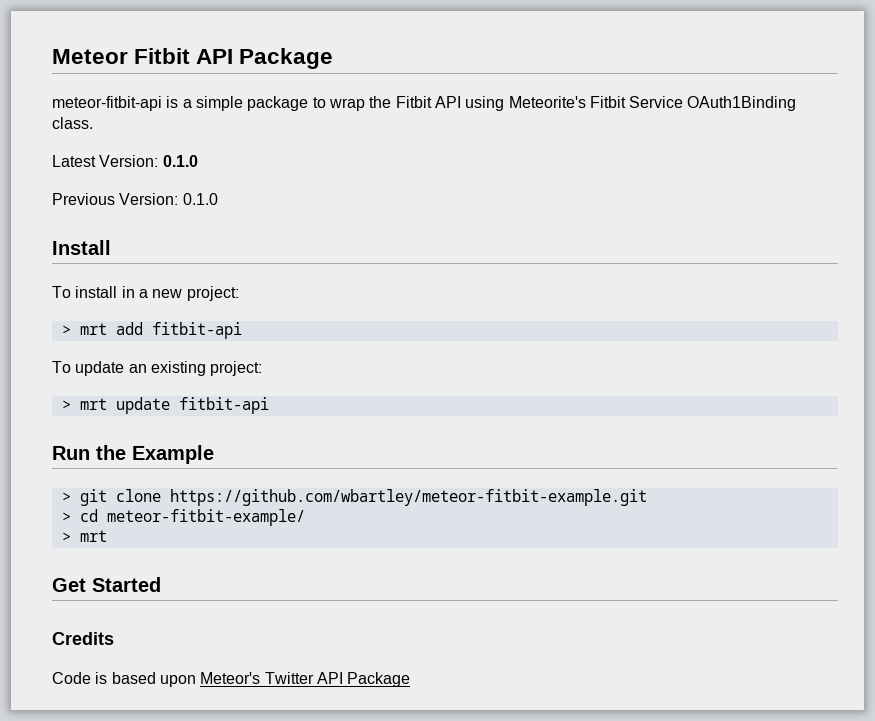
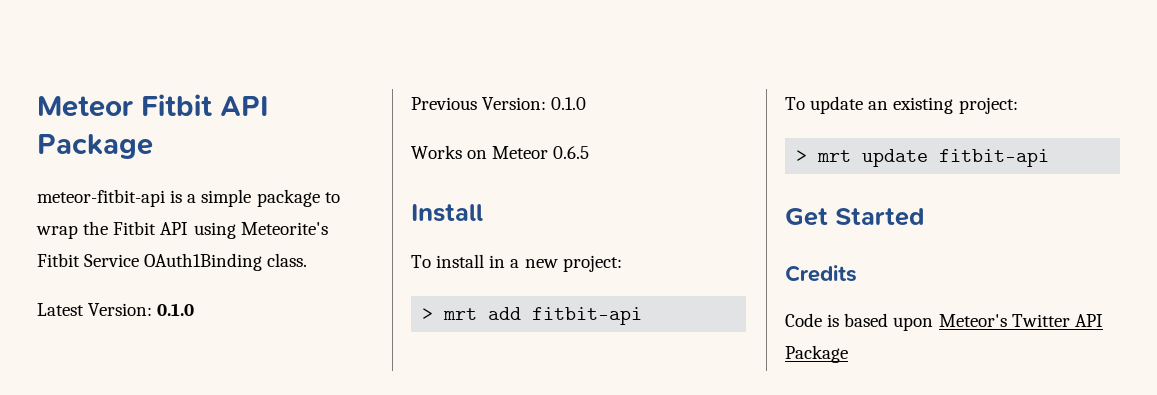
(218, 199) none -> [411,145,590,159] // Works on Meteor 0.6.5
[52,445,214,464] [61,489,647,506] [61,509,305,526] [61,530,107,542] // Run the Example // > git clone https://github.com/wbartley/meteor-fitbit-example.git // > cd meteor-fitbit-example/ // > mrt -> (1050, 158) none

